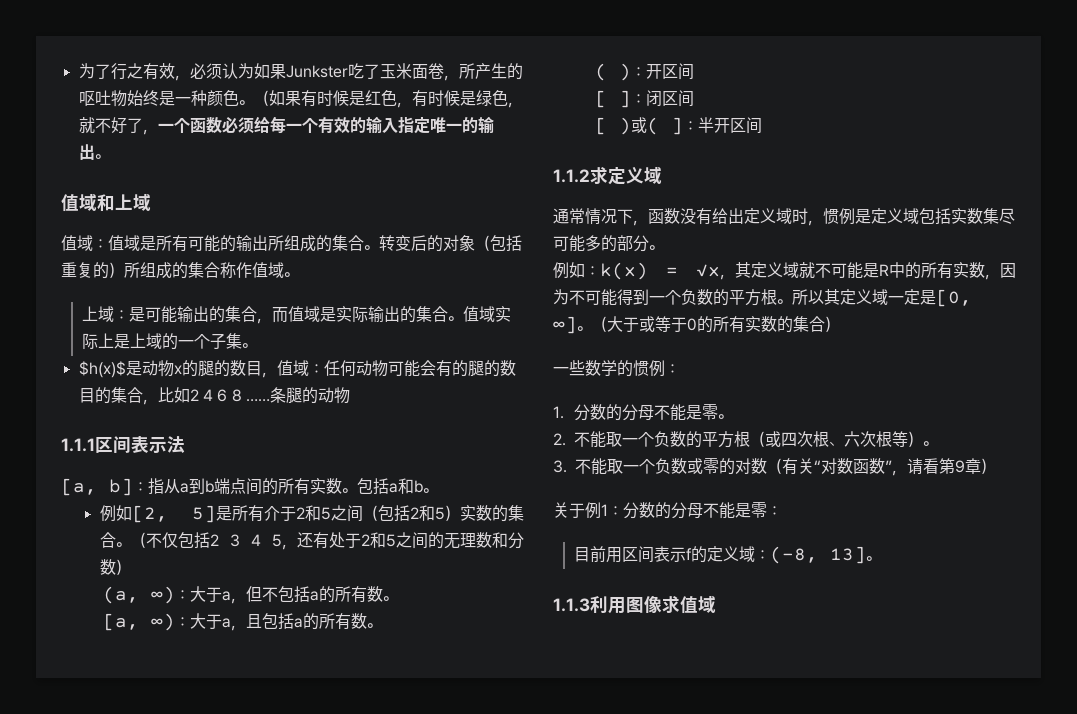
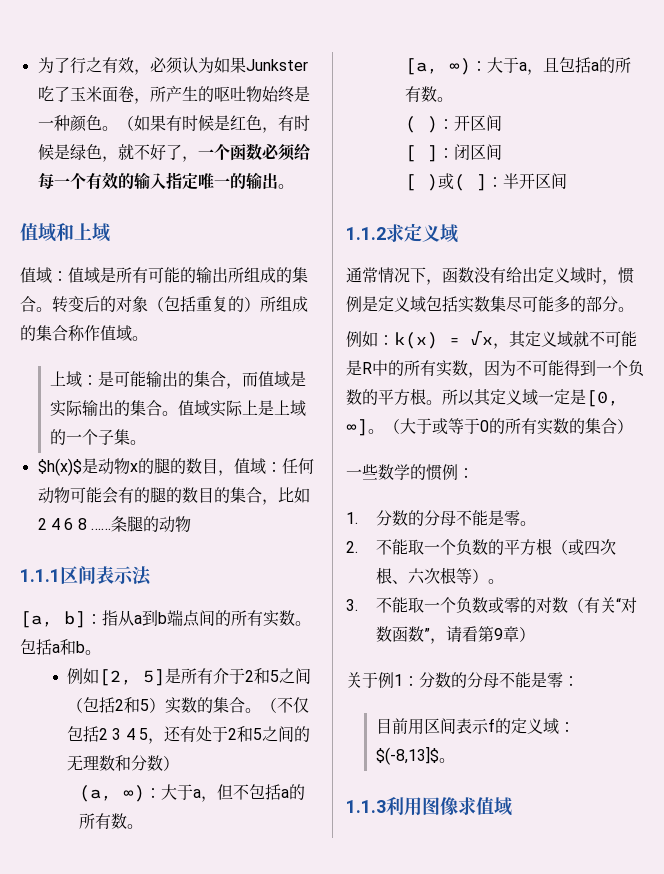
[770,546,867,564] (-8, 13] -> [375,746,439,765] $(-8,13]$

